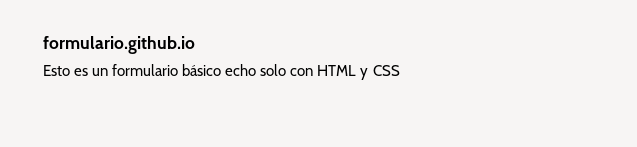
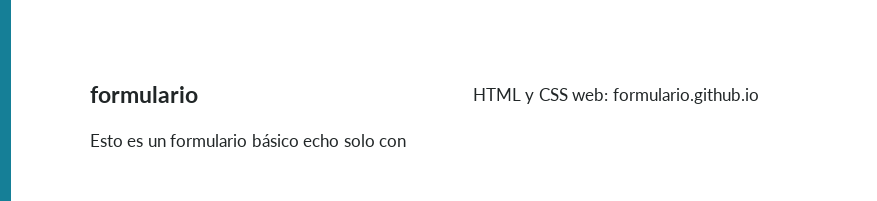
[43,36,195,54] formulario.github.io -> [90,86,198,103] formulario
(400, 70) none -> [572,88,759,104] web: formulario.github.io

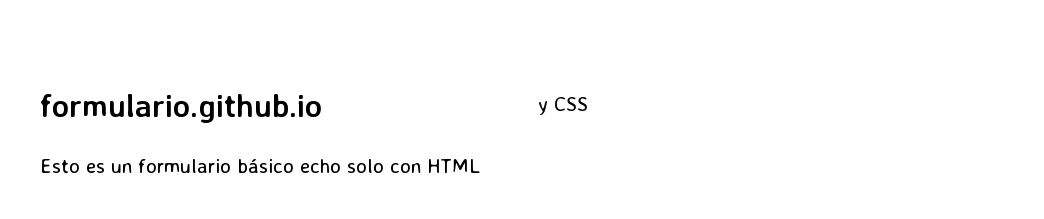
[90,86,198,103] formulario -> [40,94,322,123] formulario.github.io
[572,88,759,104] web: formulario.github.io -> (588, 104) none

